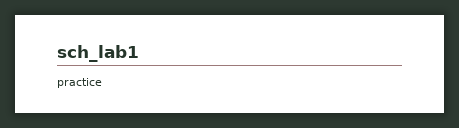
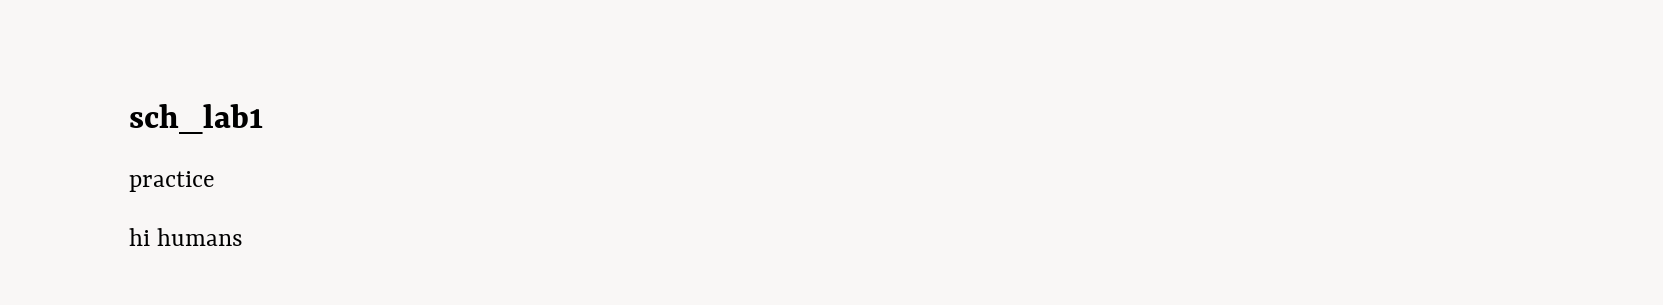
(102, 83) none -> [129,228,244,246] // hi humans

